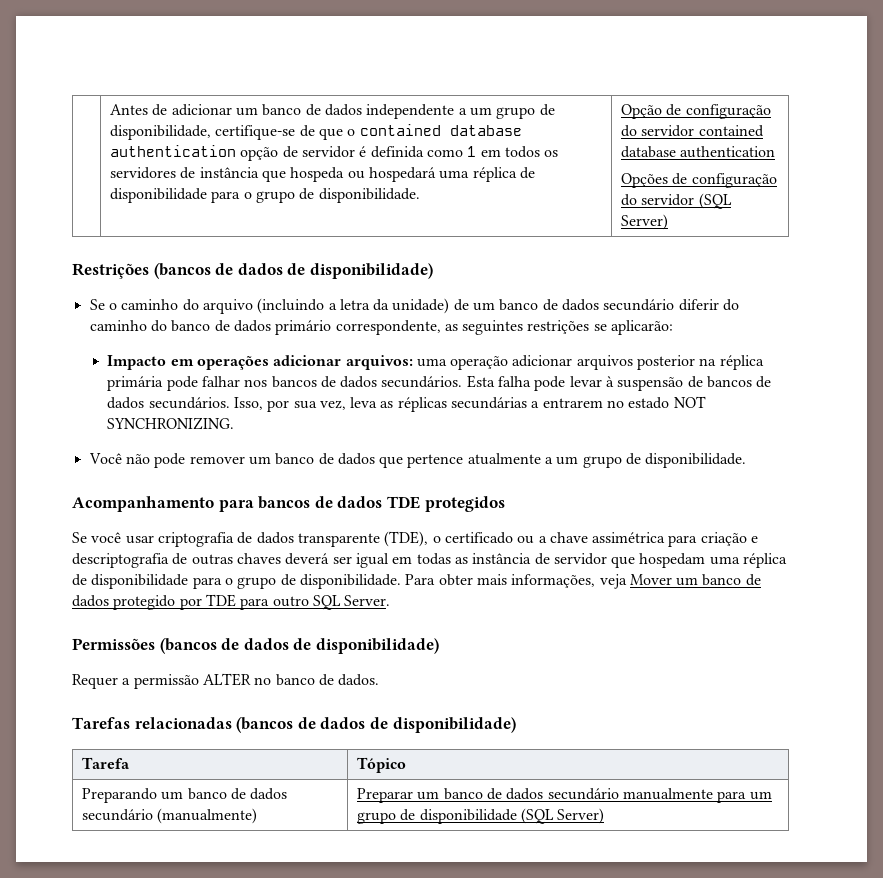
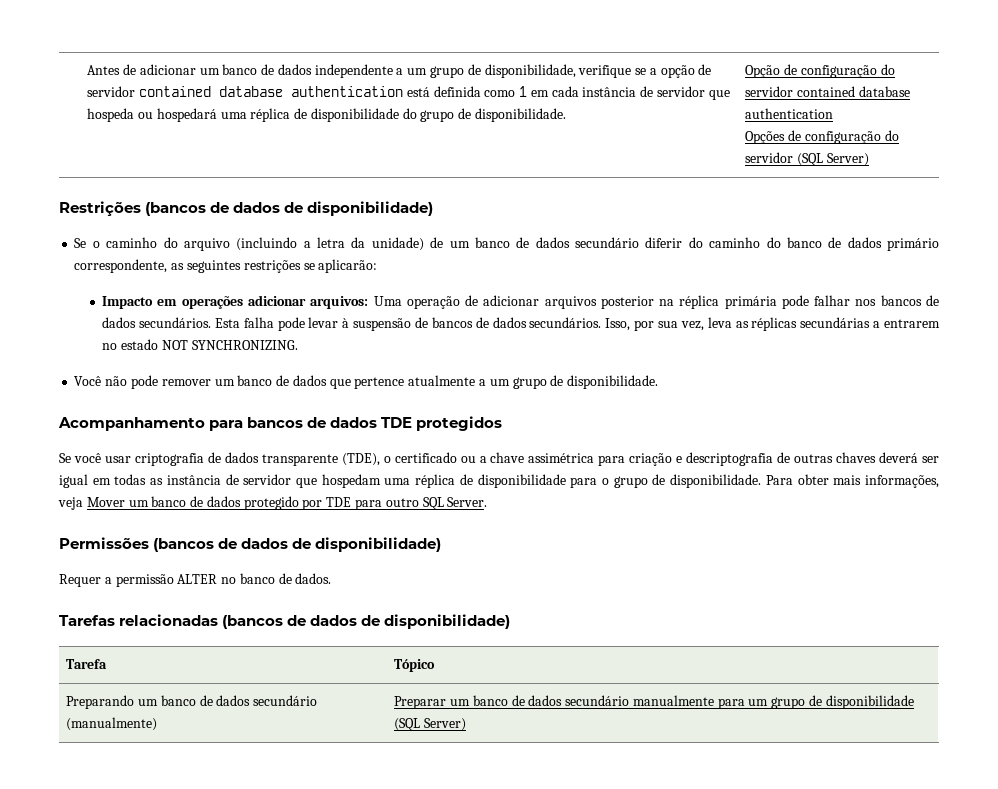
[215,124,522,140] [110,145,559,161] [110,167,259,179] certifique-se de que o contained database authentication opção de servidor é definida como 1 em todos os servidores de instância -> [578,64,712,78] [87,86,705,97] verifique se a opção de servidor contained database authentication está definida como 1 em cada instância de servidor
[211,191,252,203] para o -> [402,108,417,119] do
[416,356,509,370] uma operação -> [373,295,479,309] Uma operação de

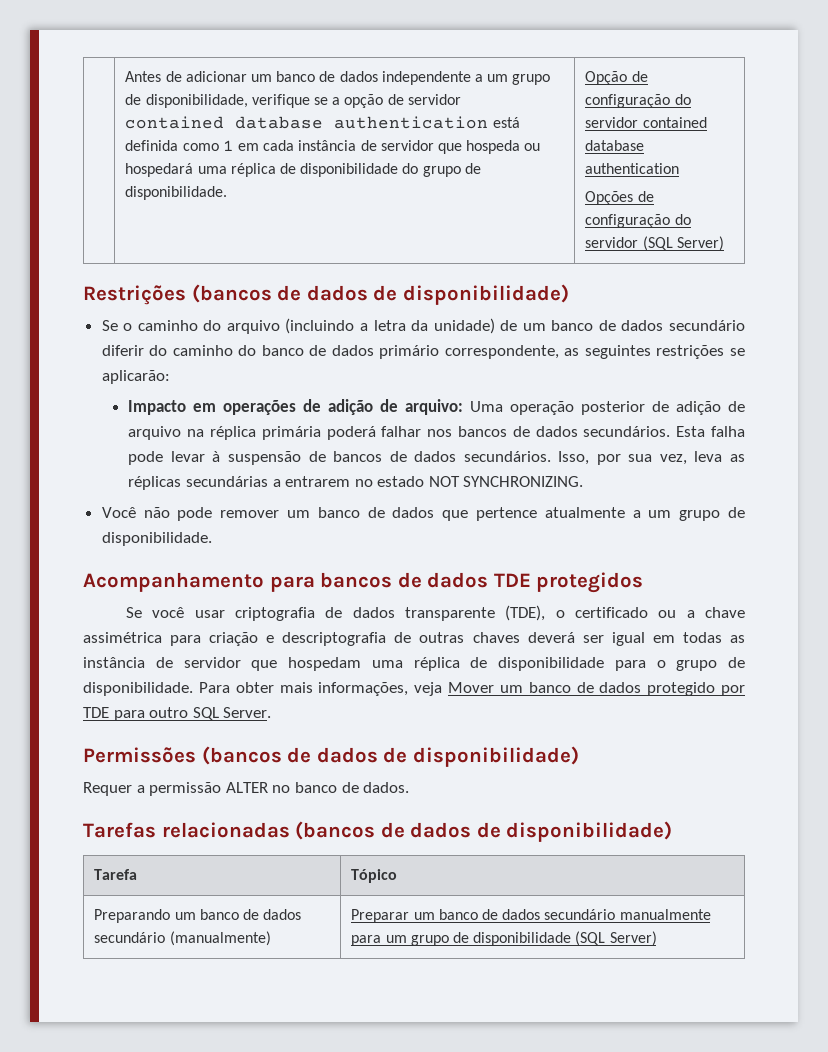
[247,295,654,309] adicionar arquivos: Uma operação de adicionar arquivos posterior -> [303,399,745,415] [128,426,182,440] de adição de arquivo: Uma operação posterior de adição de arquivo
[781,295,809,309] pode -> [326,426,376,440] poderá

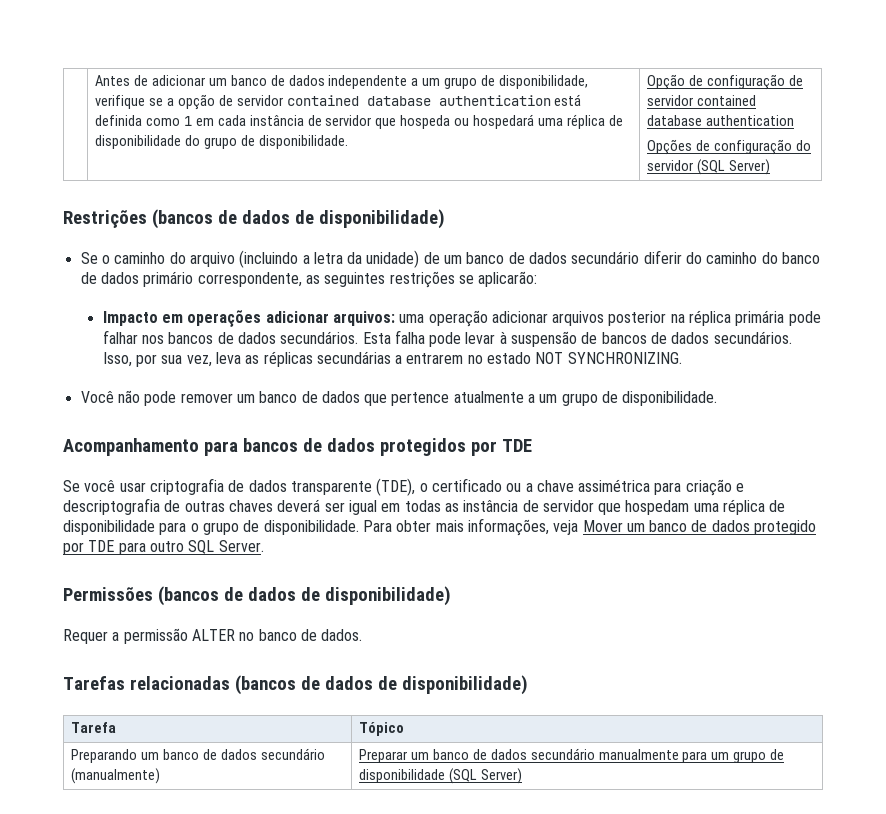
[674,94,691,105] do -> [788,75,803,86] de
[303,399,745,415] [128,426,182,440] de adição de arquivo: Uma operação posterior de adição de arquivo -> [265,310,667,327] adicionar arquivos: uma operação adicionar arquivos posterior
[326,426,376,440] poderá -> [788,311,821,326] pode
[493,572,644,593] TDE protegidos -> [379,438,532,456] protegidos por TDE

